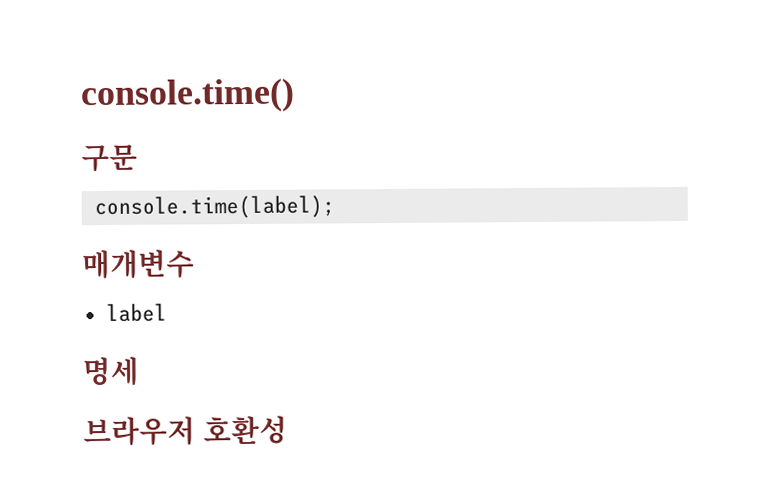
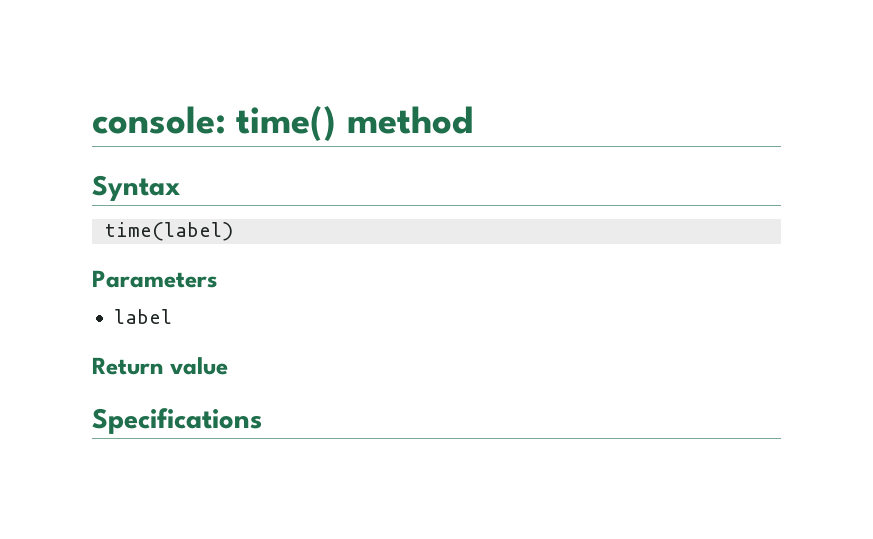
[80,78,295,114] [81,144,138,172] [93,195,335,220] [82,249,195,280] [105,303,167,322] [82,356,140,387] [83,415,288,447] console.time() // 구문 // console.time(label); // 매개변수 // label // 명세 // 브라우저 호환성 -> [92,106,473,142] [92,175,180,201] [104,222,233,241] [92,270,218,288] [114,309,172,324] [92,357,228,375] [92,408,262,434] console: time() method // Syntax // time(label) // Parameters // label // Return value // Specifications

